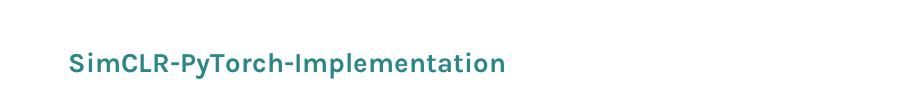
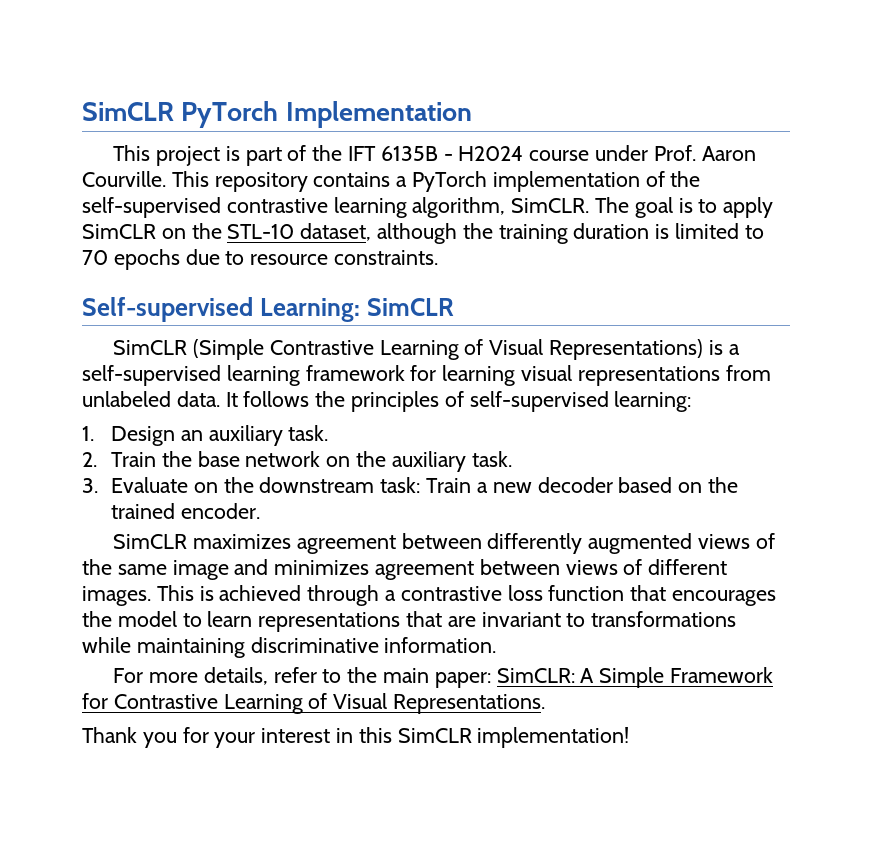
[68,52,506,79] SimCLR-PyTorch-Implementation -> [82,101,472,128] [113,145,756,166] [82,171,701,192] [82,197,774,218] [82,223,764,244] [82,249,439,270] [82,297,454,322] [113,339,740,360] [82,365,771,386] [82,391,692,412] [82,425,329,446] [82,451,512,472] [82,477,738,493] [111,503,260,519] [113,533,775,554] [82,559,728,580] [82,585,777,606] [82,611,737,632] [82,637,497,658] [113,667,774,688] [82,693,546,714] [82,727,630,748] SimCLR PyTorch Implementation // This project is part of the IFT 6135B - H2024 course under Prof. Aaron Courville. This repository contains a PyTorch implementation of the self-supervised contrastive learning algorithm, SimCLR. The goal is to apply SimCLR on the STL-10 dataset, although the training duration is limited to 70 epochs due to resource constraints. // Self-supervised Learning: SimCLR // SimCLR (Simple Contrastive Learning of Visual Representations) is a self-supervised learning framework for learning visual representations from unlabeled data. It follows the principles of self-supervised learning: // 1. Design an auxiliary task. // 2. Train the base network on the auxiliary task. // 3. Evaluate on the downstream task: Train a new decoder based on the trained encoder. // SimCLR maximizes agreement between differently augmented views of the same image and minimizes agreement between views of different images. This is achieved through a contrastive loss function that encourages the model to learn representations that are invariant to transformations while maintaining discriminative information. // For more details, refer to the main paper: SimCLR: A Simple Framework for Contrastive Learning of Visual Representations. // Thank you for your interest in this SimCLR implementation!

